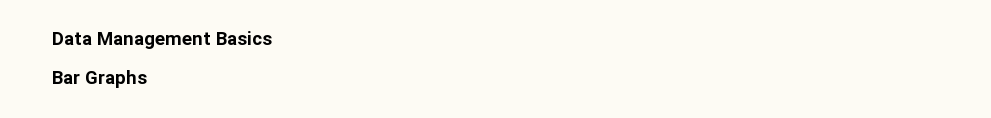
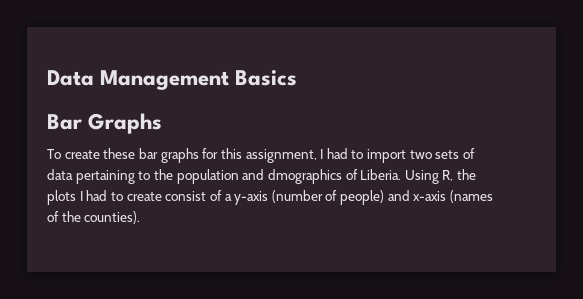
(147, 79) none -> [47,148,476,163] [47,169,477,184] [47,190,494,205] [47,211,141,224] // To create these bar graphs for this assignment, I had to import two sets of data pertaining to the population and dmographics of Liberia. Using R, the plots I had to create consist of a y-axis (number of people) and x-axis (names of the counties).

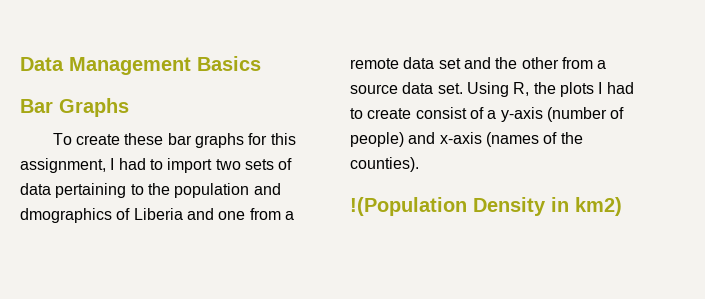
[360,169,402,180] Liberia. -> [133,208,294,220] [350,57,607,69] [350,82,463,94] Liberia and one from a remote data set and the other from a source data set.
(141, 217) none -> [350,197,622,216] // !(Population Density in km2)

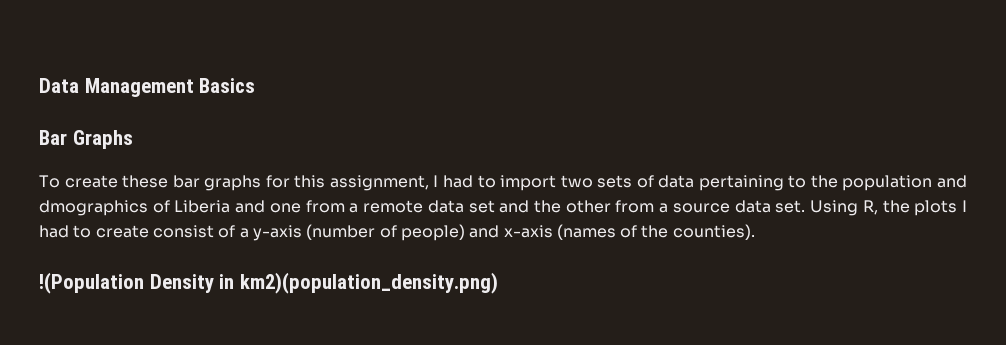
[575,197,622,216] km2) -> [239,272,498,294] km2)(population_density.png)

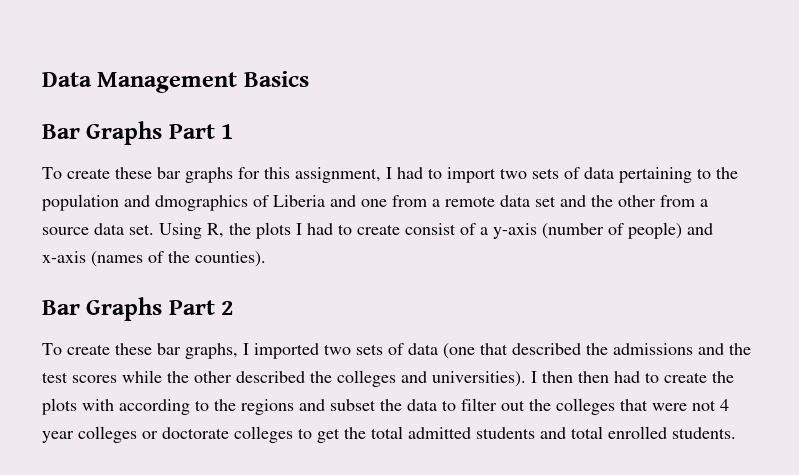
(133, 139) none -> [168,124,234,139] Part 1
[39,272,498,294] !(Population Density in km2)(population_density.png) -> [42,297,234,321] [42,343,751,359] [42,370,734,387] [42,398,729,415] [42,426,736,443] Bar Graphs Part 2 // To create these bar graphs, I imported two sets of data (one that described the admissions and the test scores while the other described the colleges and universities). I then then had to create the plots with according to the regions and subset the data to filter out the colleges that were not 4 year colleges or doctorate colleges to get the total admitted students and total enrolled students.

